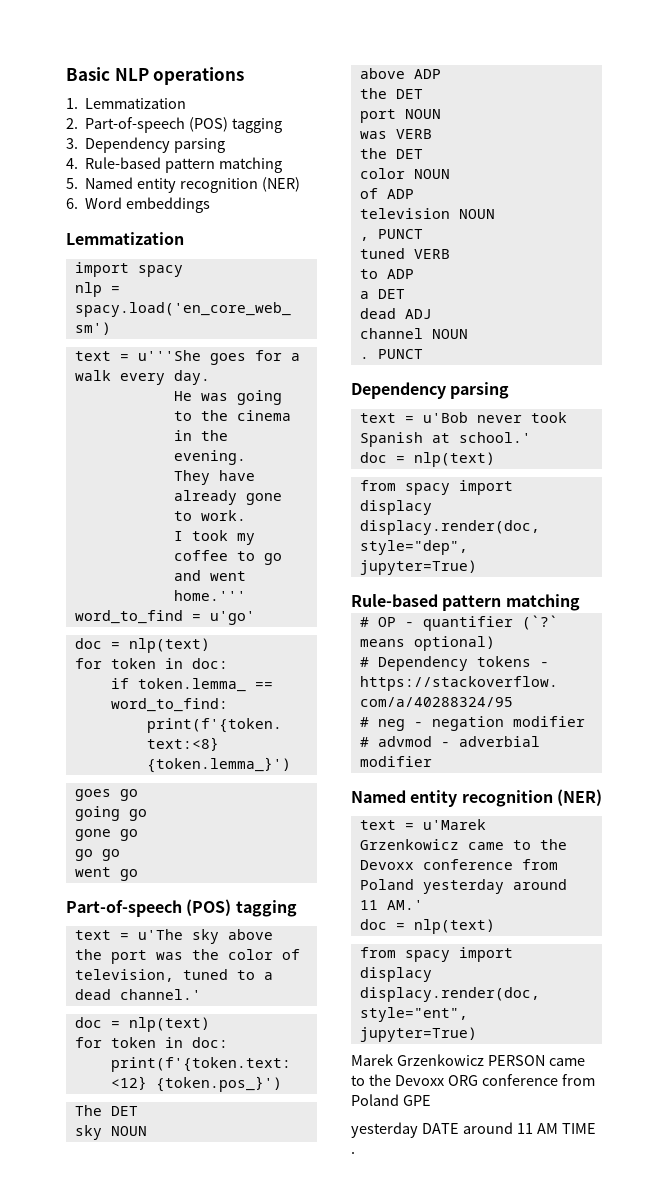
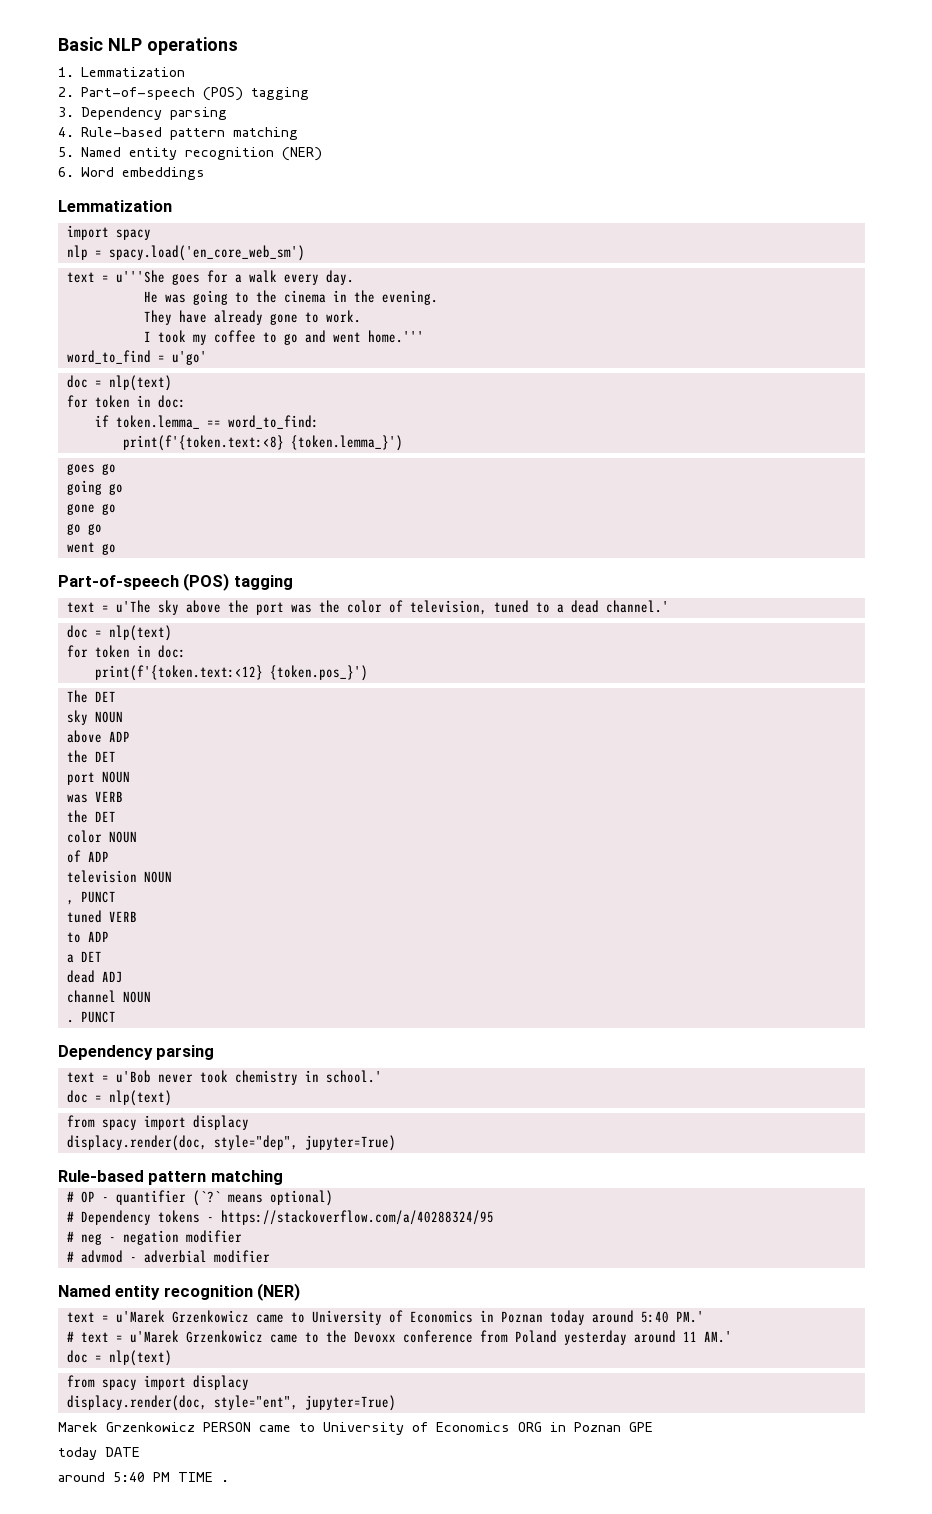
[359,432,450,447] Spanish at -> [234,1070,319,1085] chemistry in
(531, 845) none -> [311,1310,704,1325] [66,1330,319,1343] University of Economics in Poznan today around 5:40 PM.' // # text = u'Marek Grzenkowicz came to
[368,1074,595,1086] [351,1094,399,1106] the Devoxx ORG conference from Poland -> [323,1422,621,1435] University of Economics ORG in Poznan
[351,1122,418,1138] yesterday -> [58,1447,97,1460] today
[462,1122,558,1134] around 11 AM -> [58,1472,170,1482] // around 5:40 PM

